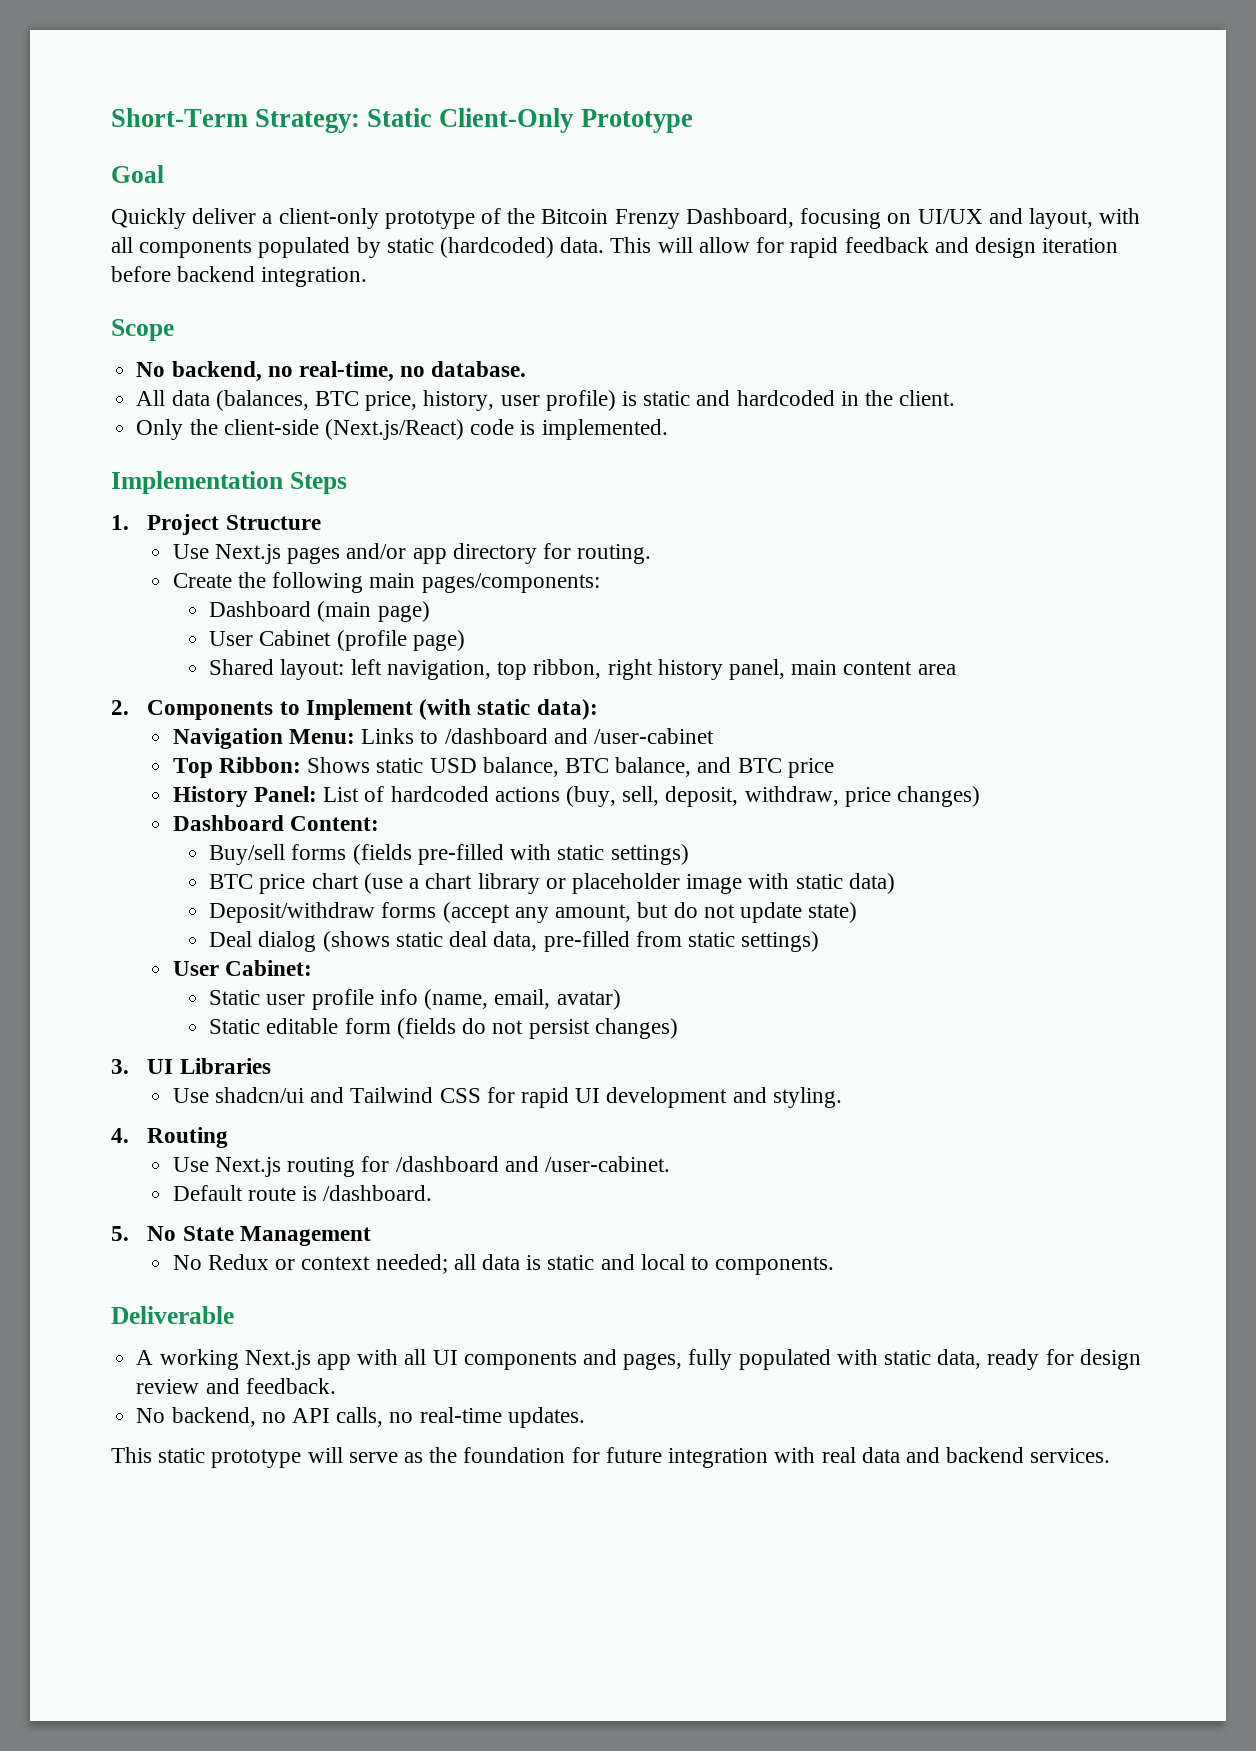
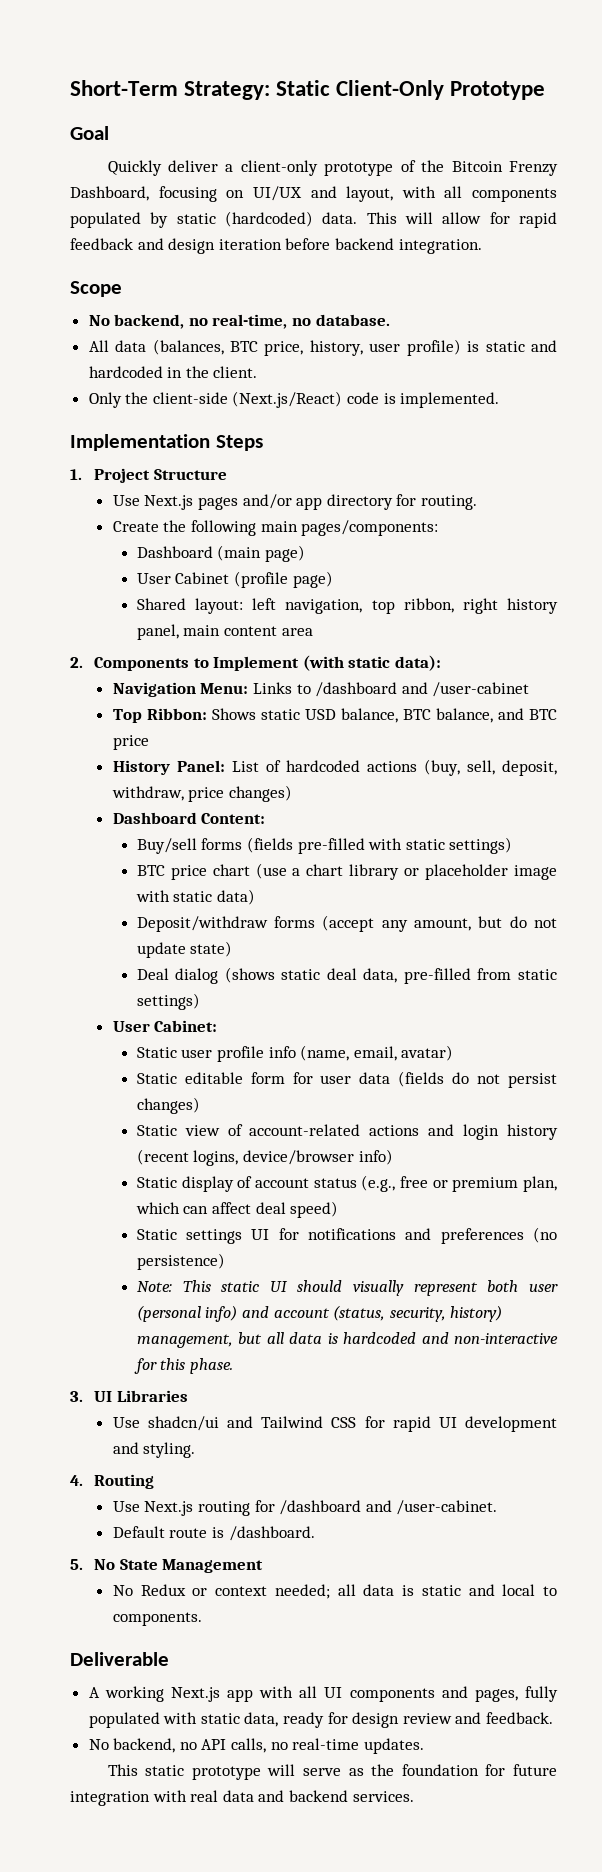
(391, 1026) none -> [292,1072,391,1084] for user data
(678, 1028) none -> [136,1124,558,1140] [136,1149,393,1166] [136,1175,557,1192] [135,1201,339,1218] [136,1227,557,1244] [136,1253,225,1270] [136,1280,558,1296] [136,1305,503,1322] [136,1332,558,1348] [133,1358,234,1374] // Static view of account-related actions and login history (recent logins, device/browser info) // Static display of account status (e.g., free or premium plan, which can affect deal speed) // Static settings UI for notifications and preferences (no persistence) // Note: This static UI should visually represent both user (personal info) and account (status, security, history) management, but all data is hardcoded and non-interactive for this phase.

